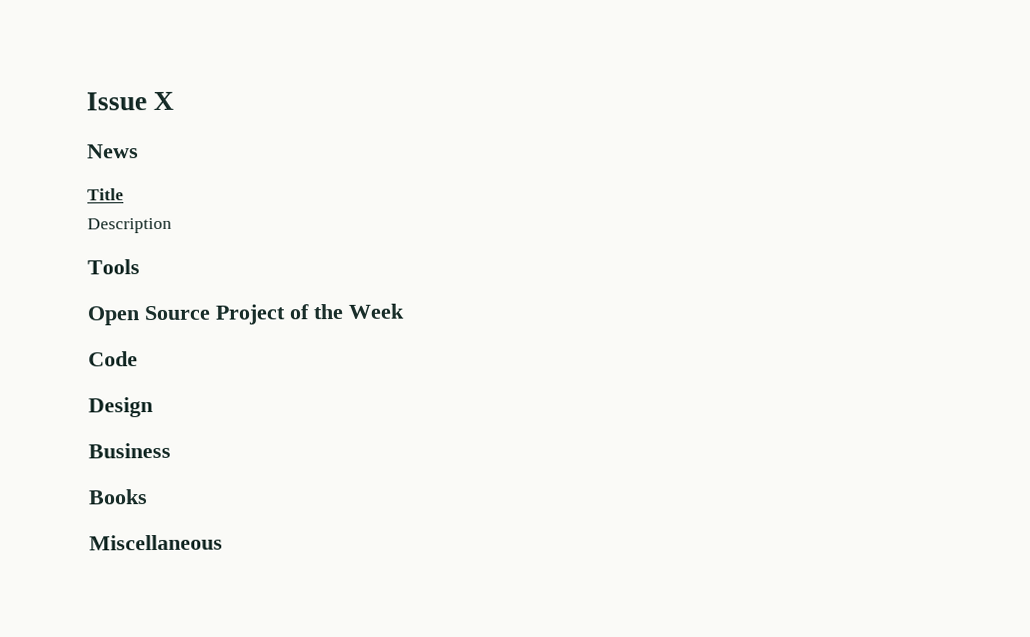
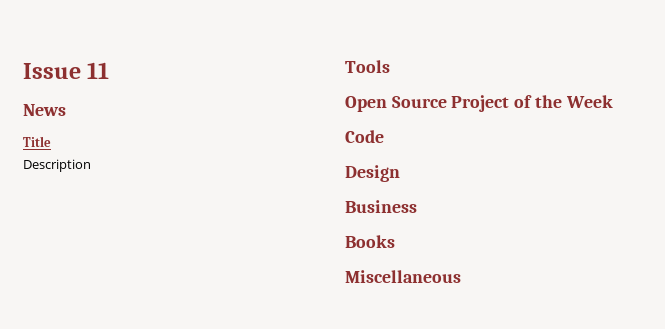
[153,91,175,111] X -> [87,62,110,79] 11

